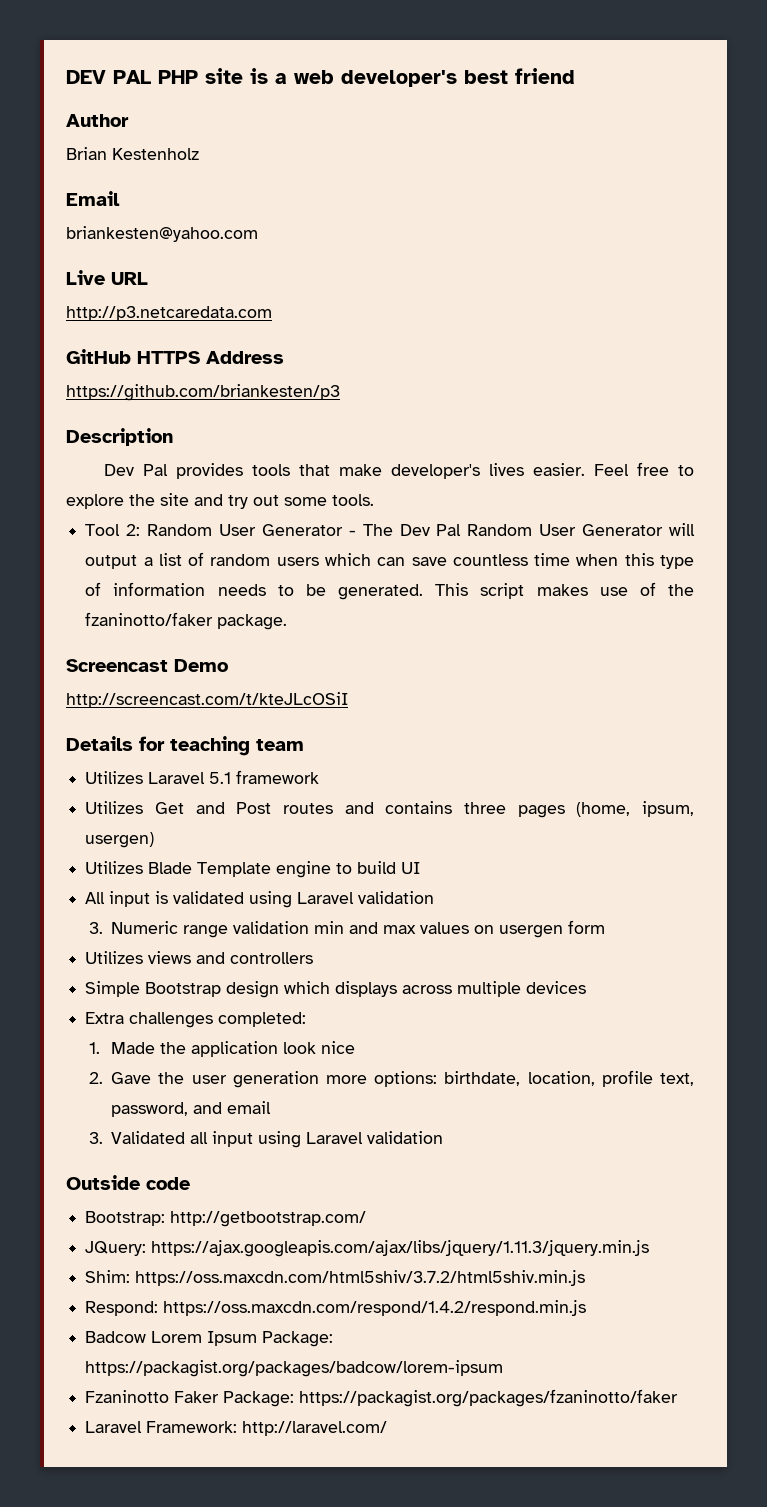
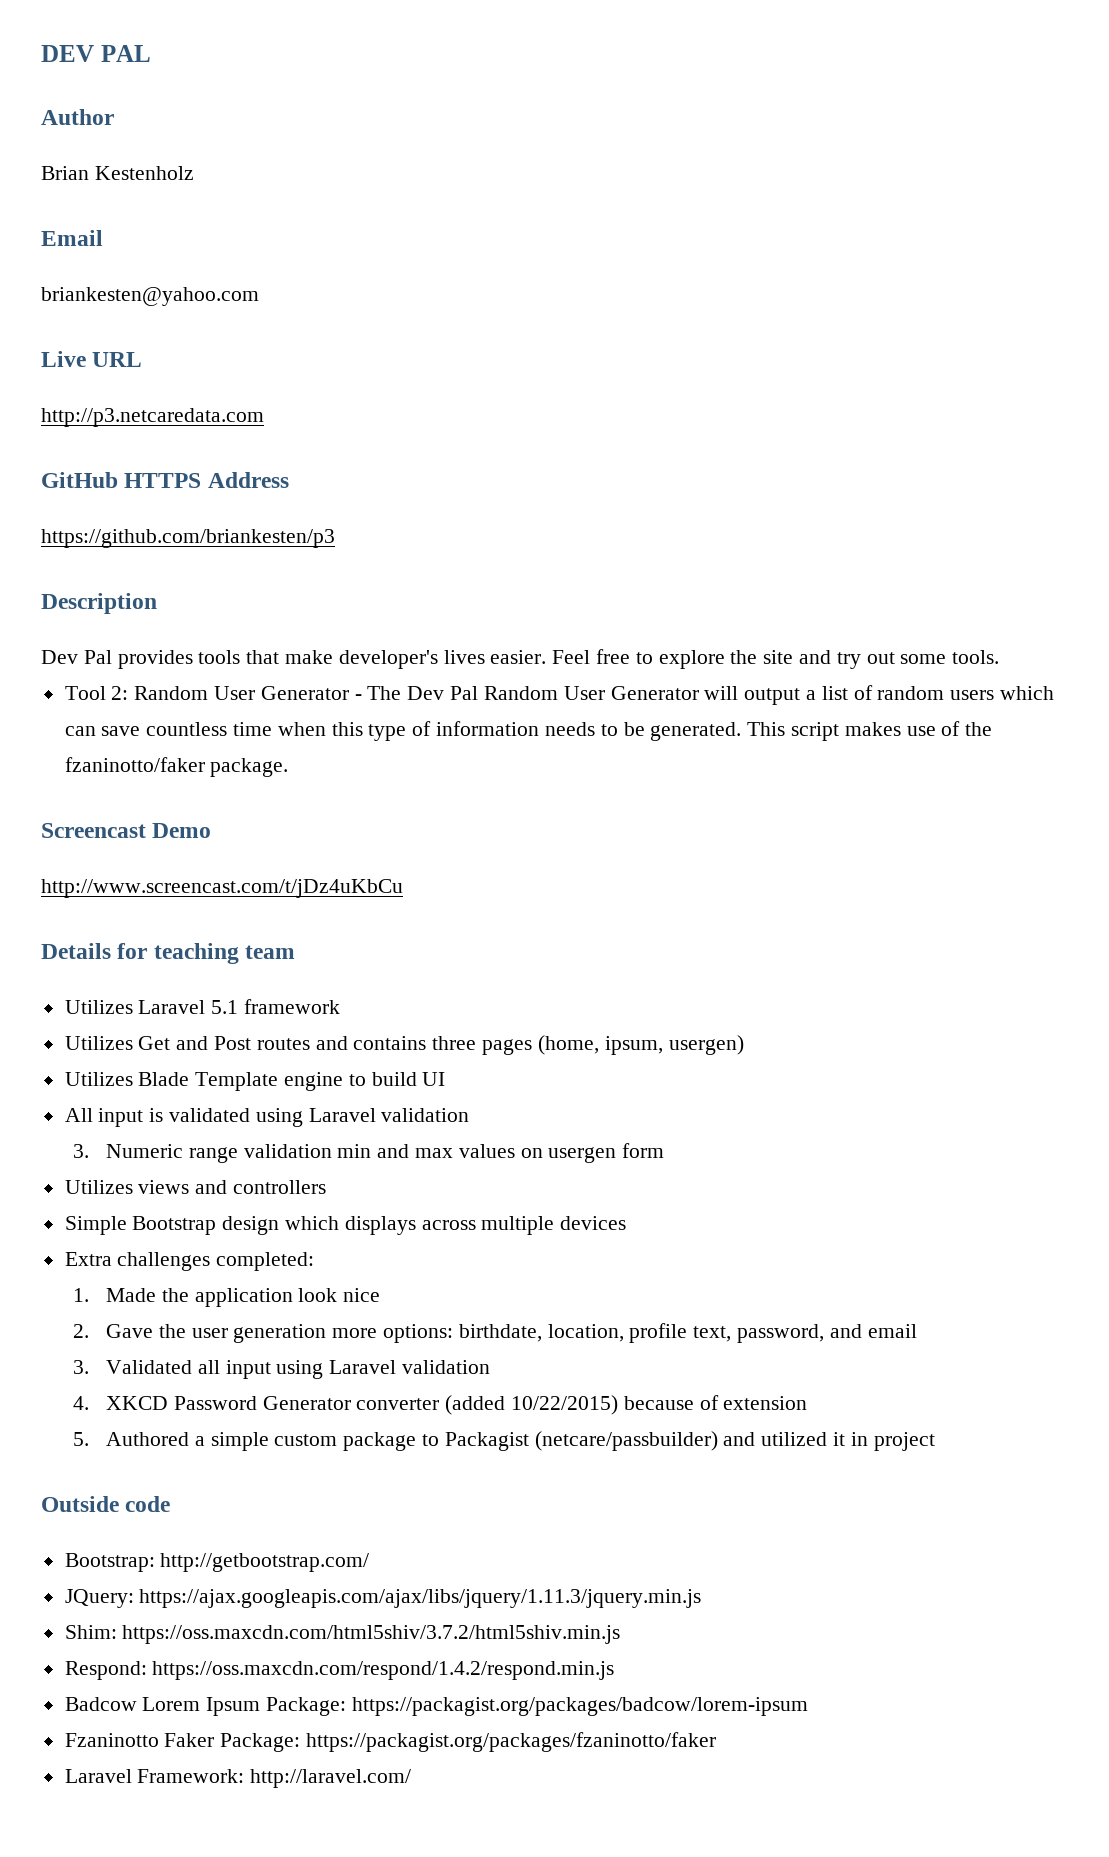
[158,68,575,87] PHP site is a web developer's best friend -> (151, 53) none
[66,692,348,708] http://screencast.com/t/kteJLcOSiI -> [41,879,403,898] http://www.screencast.com/t/jDz4uKbCu
(444, 1137) none -> [73,1395,808,1415] [73,1431,935,1451] // 4. XKCD Password Generator converter (added 10/22/2015) because of extension // 5. Authored a simple custom package to Packagist (netcare/passbuilder) and utilized it in project

